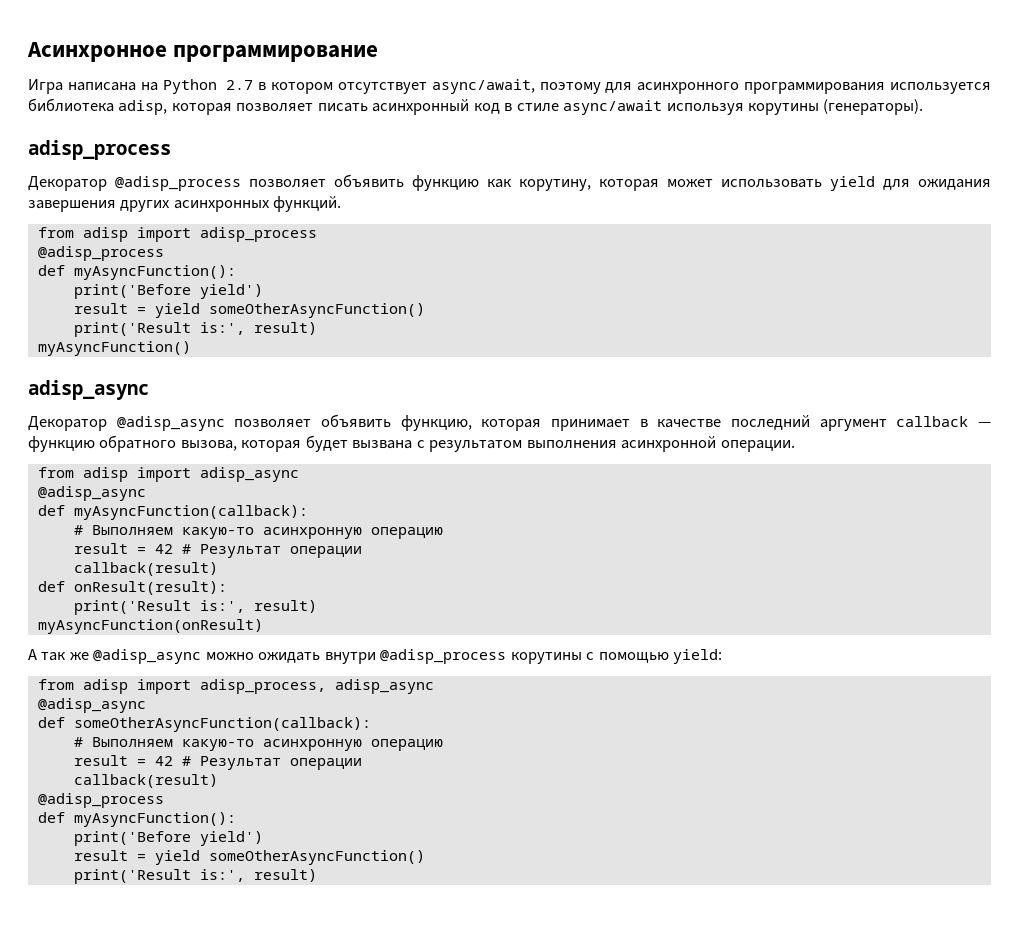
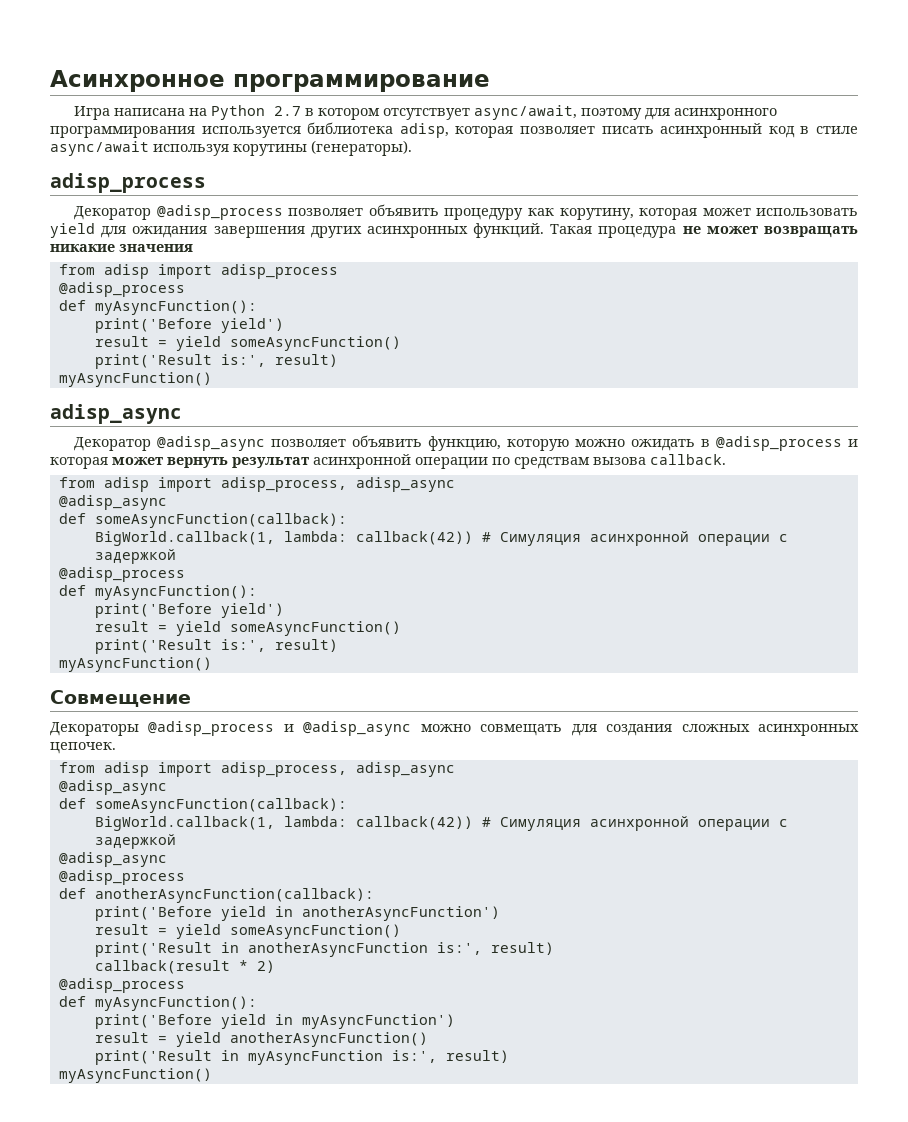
[412,175,479,191] функцию -> [444,208,524,220] процедуру
(342, 204) none -> [550,224,858,238] [50,244,193,252] Такая процедура не может возвращать никакие значения
[208,303,425,318] someOtherAsyncFunction() -> [229,336,401,351] someAsyncFunction()
[481,415,991,431] [28,435,795,452] [37,467,299,482] [37,486,146,501] [37,505,308,520] [73,525,443,539] [73,543,362,558] [73,562,218,576] [37,581,227,595] [73,600,317,615] [37,619,263,634] [28,649,723,664] [37,679,434,694] [37,698,146,713] [37,717,371,732] [73,737,443,751] [73,755,362,770] [73,774,218,788] [37,793,164,808] [37,812,236,827] [73,831,263,846] [73,850,425,865] [73,869,317,884] которая принимает в качестве последний аргумент callback — функцию обратного вызова, которая будет вызвана с результатом выполнения асинхронной операции. // from adisp import adisp_async // @adisp_async // def myAsyncFunction(callback): // # Выполняем какую-то асинхронную операцию // result = 42 # Результат операции // callback(result) // def onResult(result): // print('Result is:', result) // myAsyncFunction(onResult) // А так же @adisp_async можно ожидать внутри @adisp_process корутины с помощью yield: // from adisp import adisp_process, adisp_async // @adisp_async // def someOtherAsyncFunction(callback): // # Выполняем какую-то асинхронную операцию // result = 42 # Результат операции // callback(result) // @adisp_process // def myAsyncFunction(): // print('Before yield') // result = yield someOtherAsyncFunction() // print('Result is:', result) -> [507,436,858,451] [50,454,726,469] [58,477,455,492] [58,495,167,510] [58,513,347,528] [94,531,788,546] [94,549,176,564] [58,567,185,582] [58,585,257,600] [94,603,284,618] [94,621,401,636] [94,639,338,654] [58,657,212,672] [50,690,191,707] [50,721,860,736] [50,742,116,754] [58,762,455,777] [58,780,167,795] [58,798,347,813] [94,816,788,831] [94,834,176,849] [58,852,167,867] [58,870,185,885] [58,888,374,903] [94,906,500,921] [94,924,401,939] [94,942,554,957] [94,960,275,974] [58,978,185,993] [58,996,257,1011] [94,1014,455,1029] [94,1032,428,1047] [94,1050,509,1065] [58,1068,212,1083] которую можно ожидать в @adisp_process и которая может вернуть результат асинхронной операции по средствам вызова callback. // from adisp import adisp_process, adisp_async // @adisp_async // def someAsyncFunction(callback): // BigWorld.callback(1, lambda: callback(42)) # Симуляция асинхронной операции с задержкой // @adisp_process // def myAsyncFunction(): // print('Before yield') // result = yield someAsyncFunction() // print('Result is:', result) // myAsyncFunction() // Совмещение // Декораторы @adisp_process и @adisp_async можно совмещать для создания сложных асинхронных цепочек. // from adisp import adisp_process, adisp_async // @adisp_async // def someAsyncFunction(callback): // BigWorld.callback(1, lambda: callback(42)) # Симуляция асинхронной операции с задержкой // @adisp_async // @adisp_process // def anotherAsyncFunction(callback): // print('Before yield in anotherAsyncFunction') // result = yield someAsyncFunction() // print('Result in anotherAsyncFunction is:', result) // callback(result * 2) // @adisp_process // def myAsyncFunction(): // print('Before yield in myAsyncFunction') // result = yield anotherAsyncFunction() // print('Result in myAsyncFunction is:', result) // myAsyncFunction()

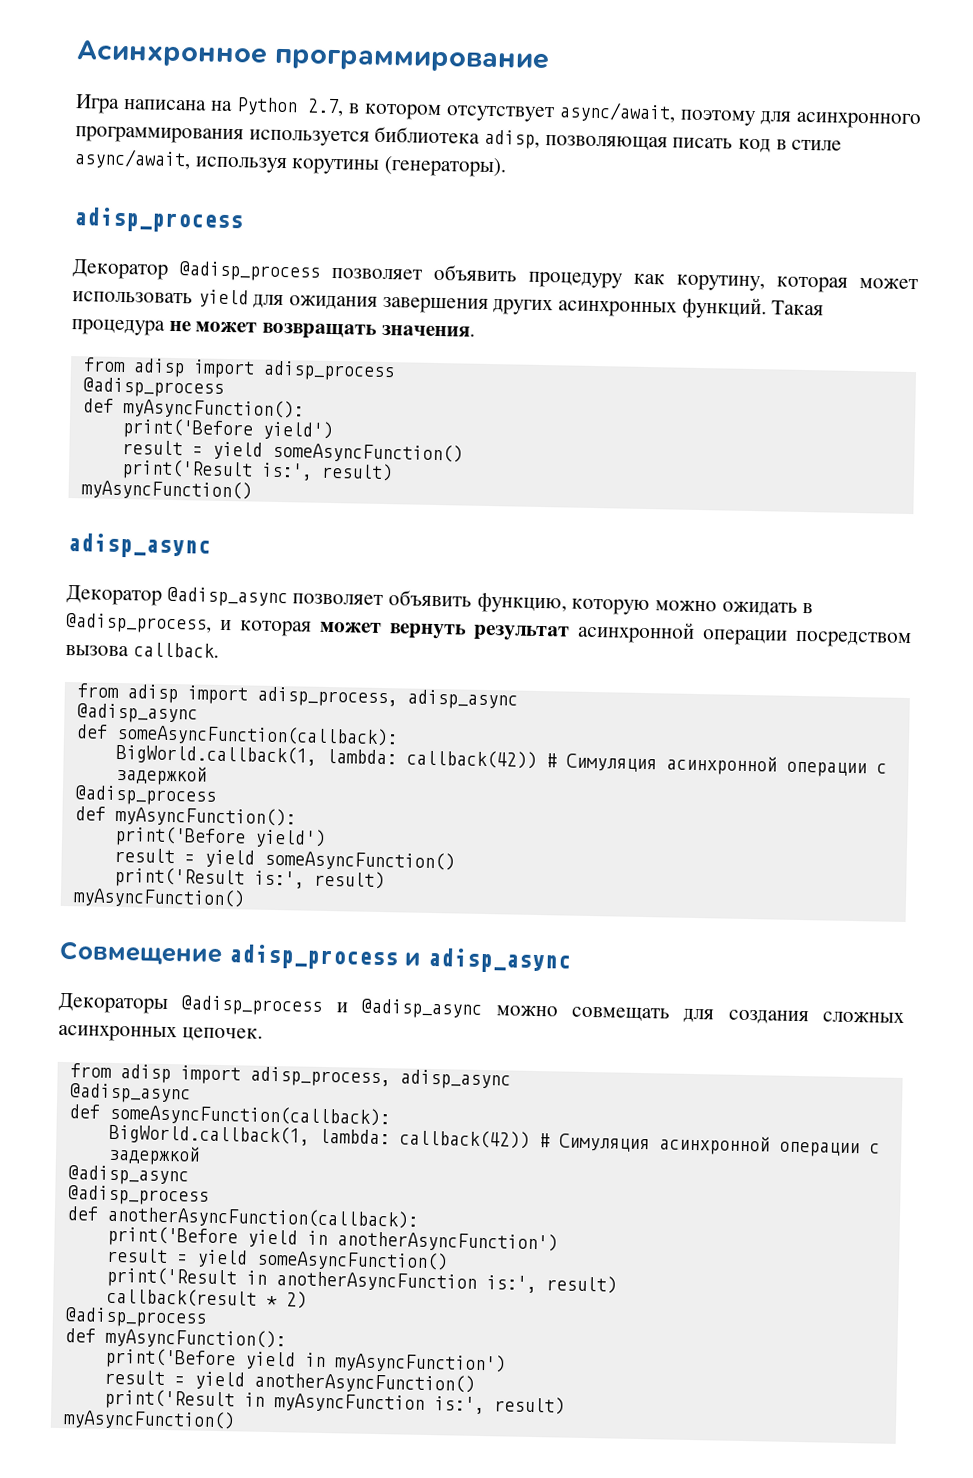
[274,106,302,116] 2.7 -> [306,98,344,117] 2.7,
[455,123,763,138] которая позволяет писать асинхронный -> [544,134,734,151] позволяющая писать
[50,141,149,156] async/await -> [74,148,191,170] async/await,
[50,244,193,252] никакие значения -> [380,324,475,337] значения.
[716,436,843,451] @adisp_process -> [65,612,212,634] @adisp_process,
[492,457,590,469] по средствам -> [795,630,912,649] посредством
(191, 698) none -> [228,944,571,974] adisp_process и adisp_async

